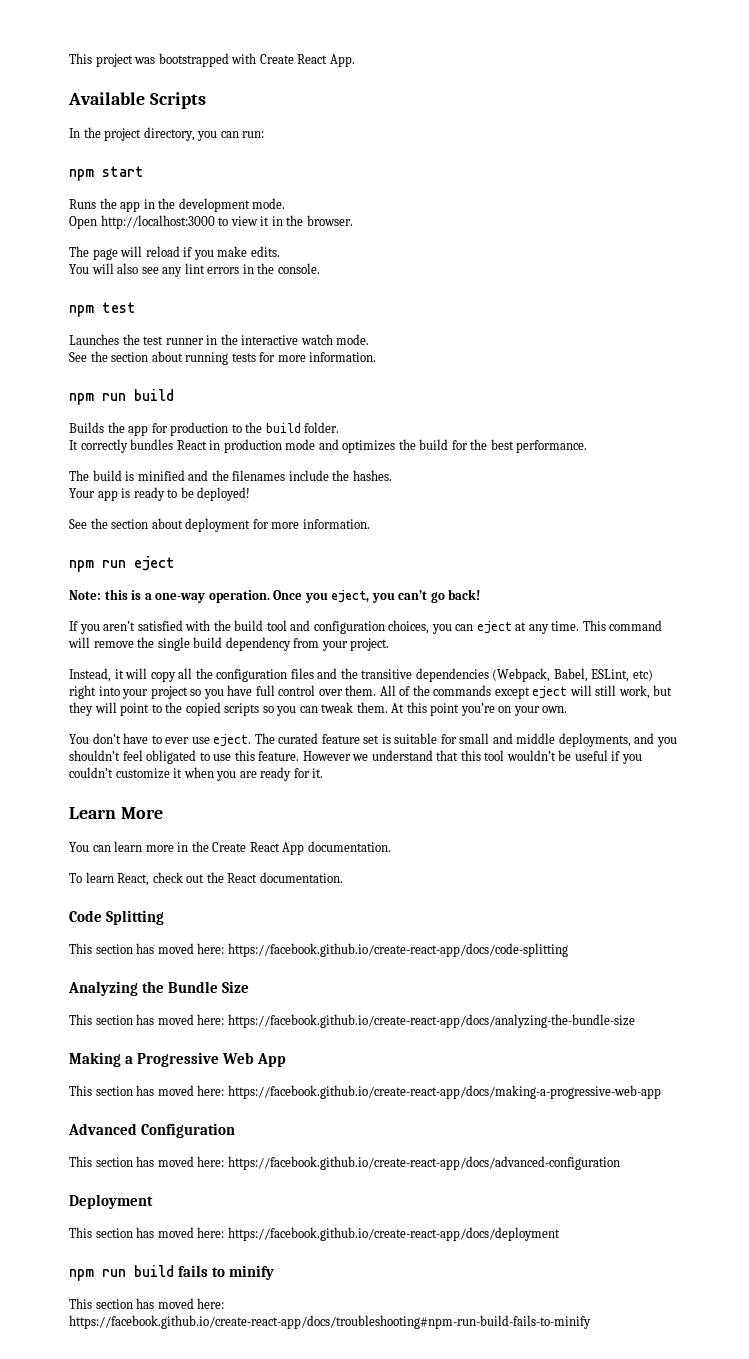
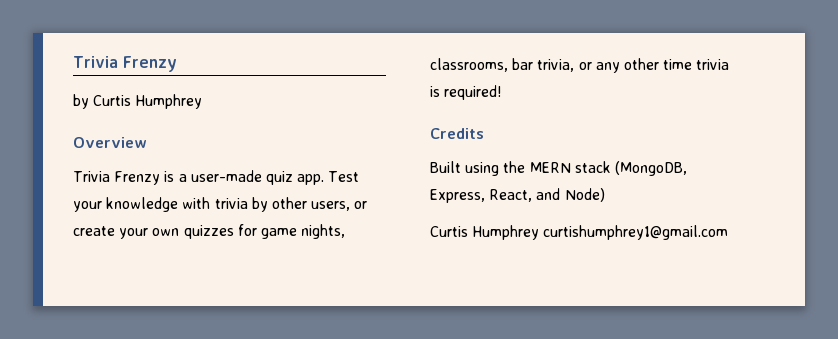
[69,53,355,67] [68,92,206,109] [69,127,265,141] [69,166,144,181] [69,198,286,212] [69,215,353,229] [69,246,280,260] [69,263,320,277] [69,302,136,317] [69,334,370,345] [69,351,377,365] [69,389,174,405] [69,422,340,436] [69,439,588,453] [69,470,392,481] [69,487,251,501] [69,518,370,532] [69,556,175,572] [69,589,481,603] [69,620,663,634] [68,637,390,651] [69,668,653,682] [69,685,673,699] [69,702,568,716] [69,733,677,747] [69,750,642,764] [69,767,324,781] [69,807,163,819] [69,841,391,855] [69,872,343,886] [69,910,165,925] [69,943,568,957] [68,981,250,996] [69,1014,635,1028] [69,1052,287,1067] [69,1085,661,1099] [68,1123,236,1138] [69,1156,620,1170] [69,1194,153,1209] [69,1227,560,1241] [69,1265,275,1281] [69,1298,225,1309] [69,1315,591,1329] This project was bootstrapped with Create React App. // Available Scripts // In the project directory, you can run: // npm start // Runs the app in the development mode. // Open http://localhost:3000 to view it in the browser. // The page will reload if you make edits. // You will also see any lint errors in the console. // npm test // Launches the test runner in the interactive watch mode. // See the section about running tests for more information. // npm run build // Builds the app for production to the build folder. // It correctly bundles React in production mode and optimizes the build for the best performance. // The build is minified and the filenames include the hashes. // Your app is ready to be deployed! // See the section about deployment for more information. // npm run eject // Note: this is a one-way operation. Once you eject, you can’t go back! // If you aren’t satisfied with the build tool and configuration choices, you can eject at any time. This command will remove the single build dependency from your project. // Instead, it will copy all the configuration files and the transitive dependencies (Webpack, Babel, ESLint, etc) right into your project so you have full control over them. All of the commands except eject will still work, but they will point to the copied scripts so you can tweak them. At this point you’re on your own. // You don’t have to ever use eject. The curated feature set is suitable for small and middle deployments, and you shouldn’t feel obligated to use this feature. However we understand that this tool wouldn’t be useful if you couldn’t customize it when you are ready for it. // Learn More // You can learn more in the Create React App documentation. // To learn React, check out the React documentation. // Code Splitting // This section has moved here: https://facebook.github.io/create-react-app/docs/code-splitting // Analyzing the Bundle Size // This section has moved here: https://facebook.github.io/create-react-app/docs/analyzing-the-bundle-size // Making a Progressive Web App // This section has moved here: https://facebook.github.io/create-react-app/docs/making-a-progressive-web-app // Advanced Configuration // This section has moved here: https://facebook.github.io/create-react-app/docs/advanced-configuration // Deployment // This section has moved here: https://facebook.github.io/create-react-app/docs/deployment // npm run build fails to minify // This section has moved here: https://facebook.github.io/create-react-app/docs/troubleshooting#npm-run-build-fails-to-minify -> [73,56,177,72] [73,94,203,109] [73,137,146,148] [73,170,360,185] [73,197,368,212] [73,224,346,239] [430,58,730,73] [430,85,502,100] [430,128,484,139] [430,161,687,176] [430,188,605,203] [430,225,729,240] Trivia Frenzy // by Curtis Humphrey // Overview // Trivia Frenzy is a user-made quiz app. Test your knowledge with trivia by other users, or create your own quizzes for game nights, classrooms, bar trivia, or any other time trivia is required! // Credits // Built using the MERN stack (MongoDB, Express, React, and Node) // Curtis Humphrey curtishumphrey1@gmail.com

